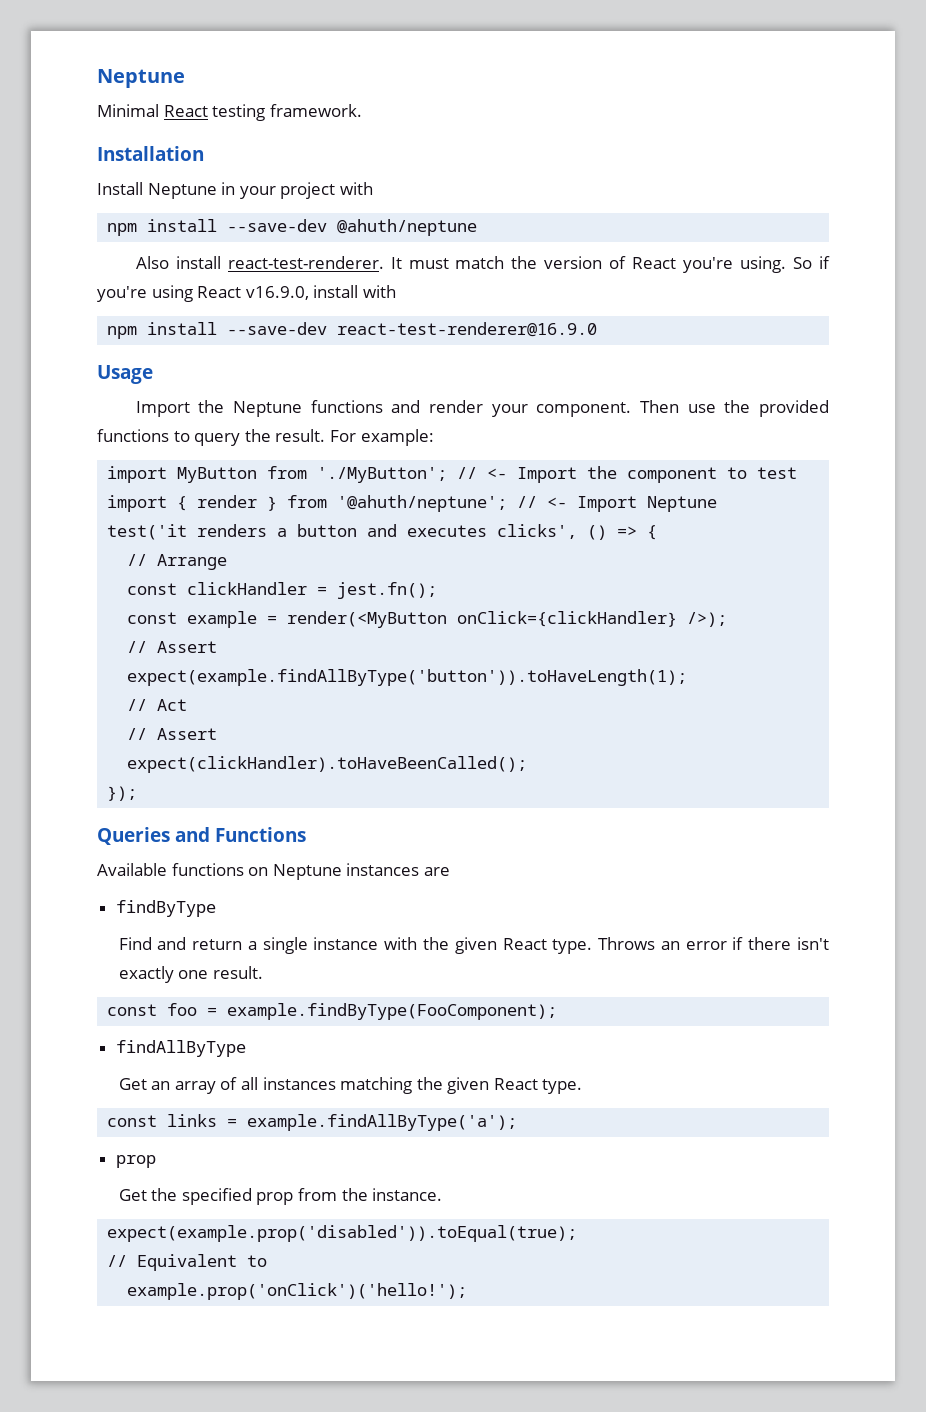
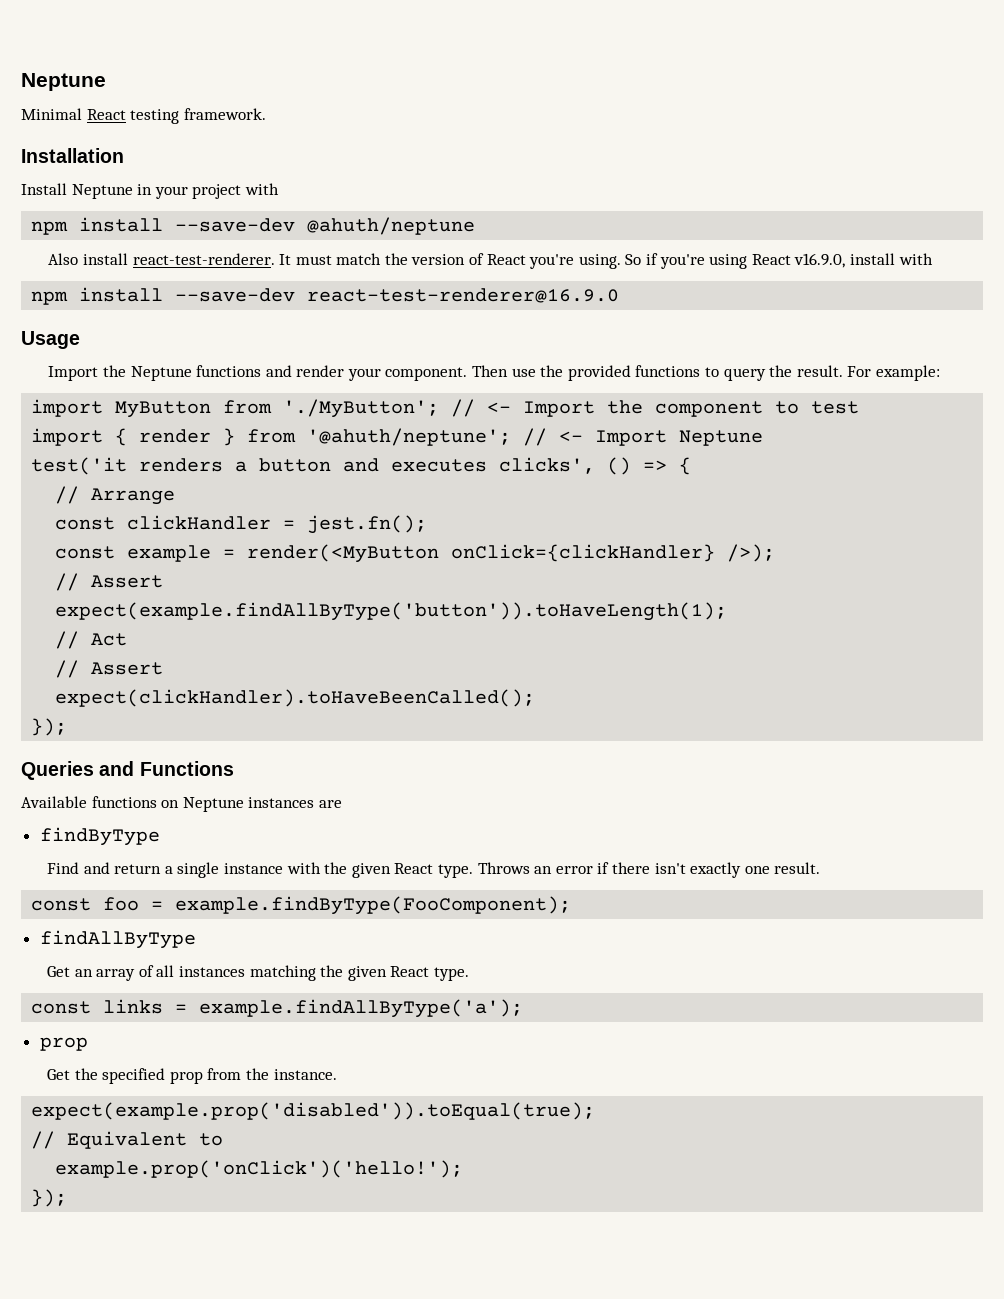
(468, 1291) none -> [31,1189,68,1207] // });

